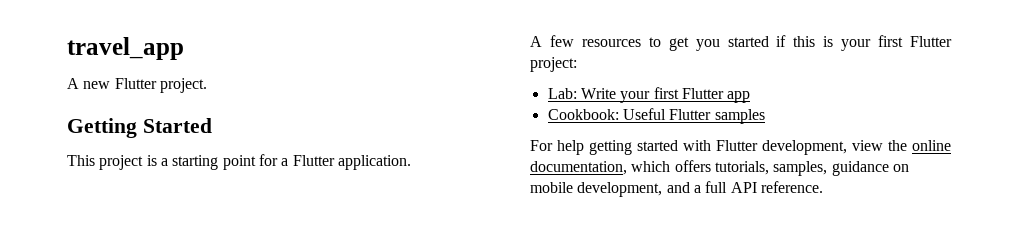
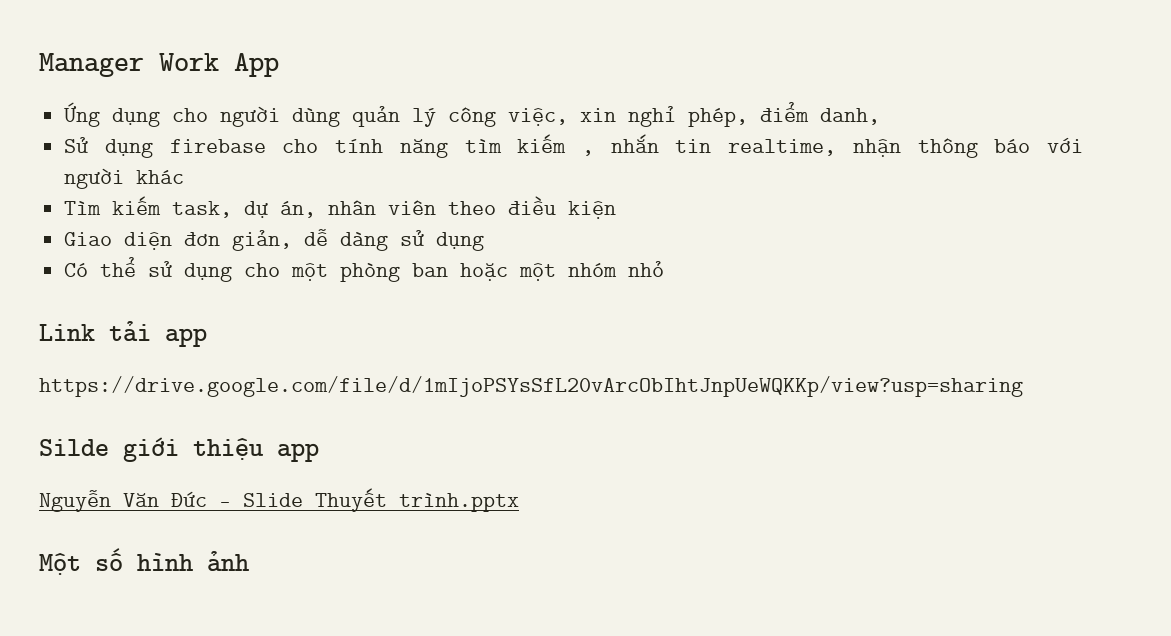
[67,37,184,60] [67,78,207,93] [67,118,212,138] [67,154,411,170] [530,35,952,51] [530,57,577,72] [547,87,751,103] [547,108,765,124] [530,140,951,155] [530,160,909,176] [530,181,823,197] travel_app // A new Flutter project. // Getting Started // This project is a starting point for a Flutter application. // A few resources to get you started if this is your first Flutter project: // Lab: Write your first Flutter app // Cookbook: Useful Flutter samples // For help getting started with Flutter development, view the online documentation, which offers tutorials, samples, guidance on mobile development, and a full API reference. -> [39,53,279,77] [64,102,881,127] [64,134,1084,158] [64,168,185,189] [64,196,617,219] [64,229,485,251] [64,257,665,282] [39,321,207,347] [39,376,1023,397] [39,437,319,462] [39,488,519,512] [39,548,250,575] Manager Work App // Ứng dụng cho người dùng quản lý công việc, xin nghỉ phép, điểm danh, // Sử dụng firebase cho tính năng tìm kiếm , nhắn tin realtime, nhận thông báo với người khác // Tìm kiếm task, dự án, nhân viên theo điều kiện // Giao diện đơn giản, dễ dàng sử dụng // Có thể sử dụng cho một phòng ban hoặc một nhóm nhỏ // Link tải app // https://drive.google.com/file/d/1mIjoPSYsSfL20vArcObIhtJnpUeWQKKp/view?usp=sharing // Silde giới thiệu app // Nguyễn Văn Đức - Slide Thuyết trình.pptx // Một số hình ảnh

